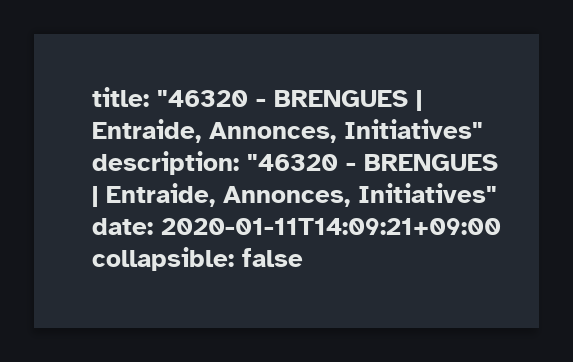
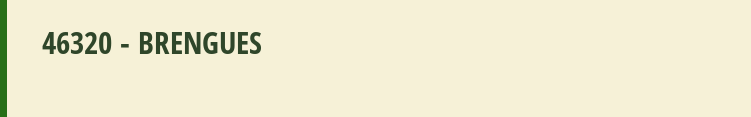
[92,87,422,111] [92,119,483,143] [92,151,498,175] [92,183,497,207] [92,218,501,235] [92,247,303,271] title: "46320 - BRENGUES | Entraide, Annonces, Initiatives" description: "46320 - BRENGUES | Entraide, Annonces, Initiatives" date: 2020-01-11T14:09:21+09:00 collapsible: false -> [42,32,263,54] 46320 - BRENGUES

